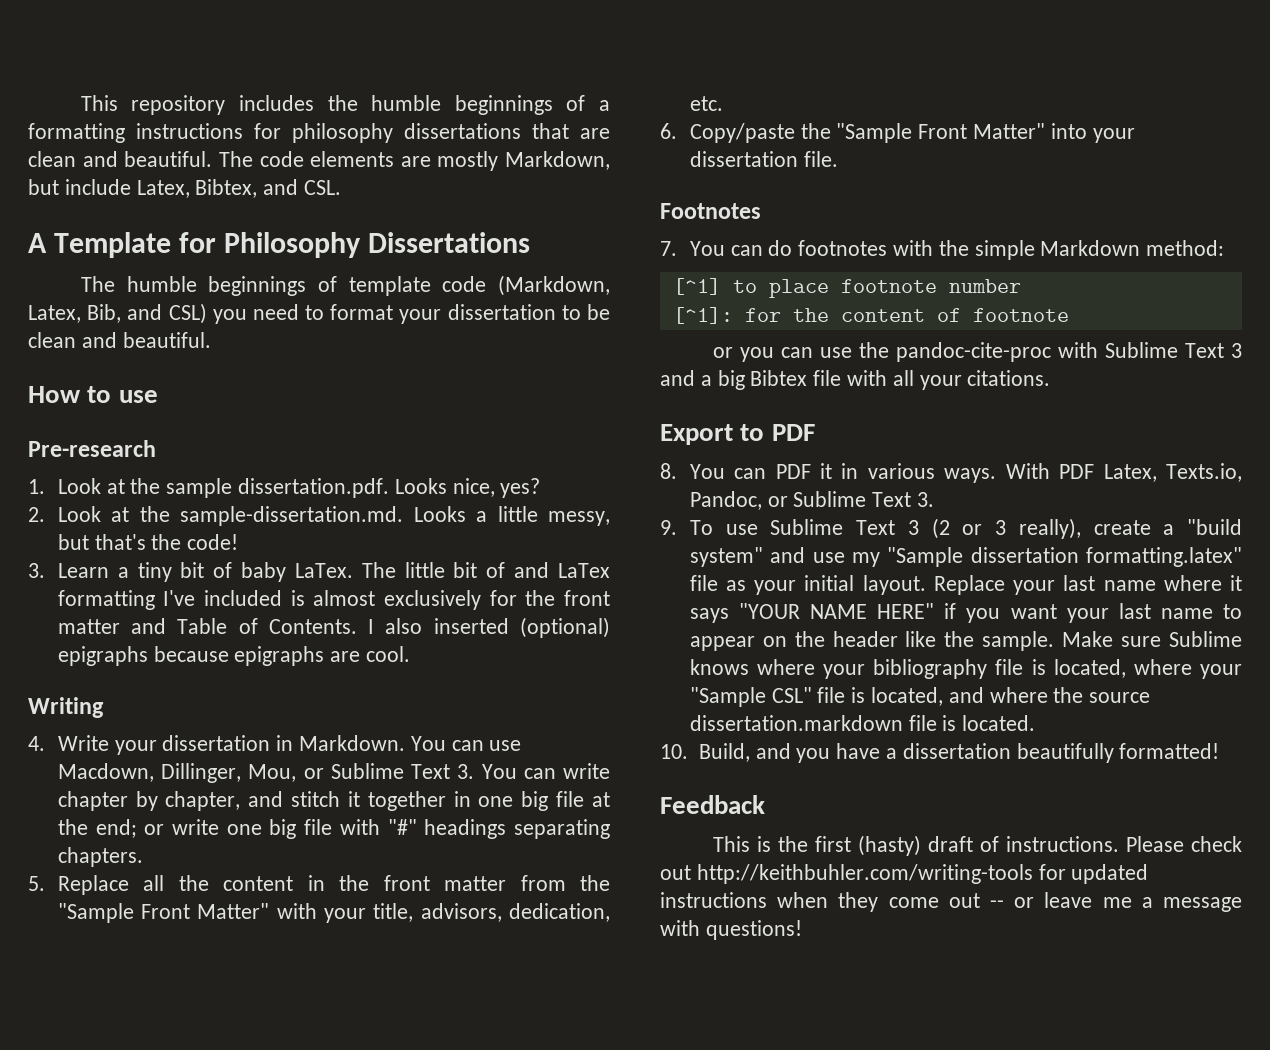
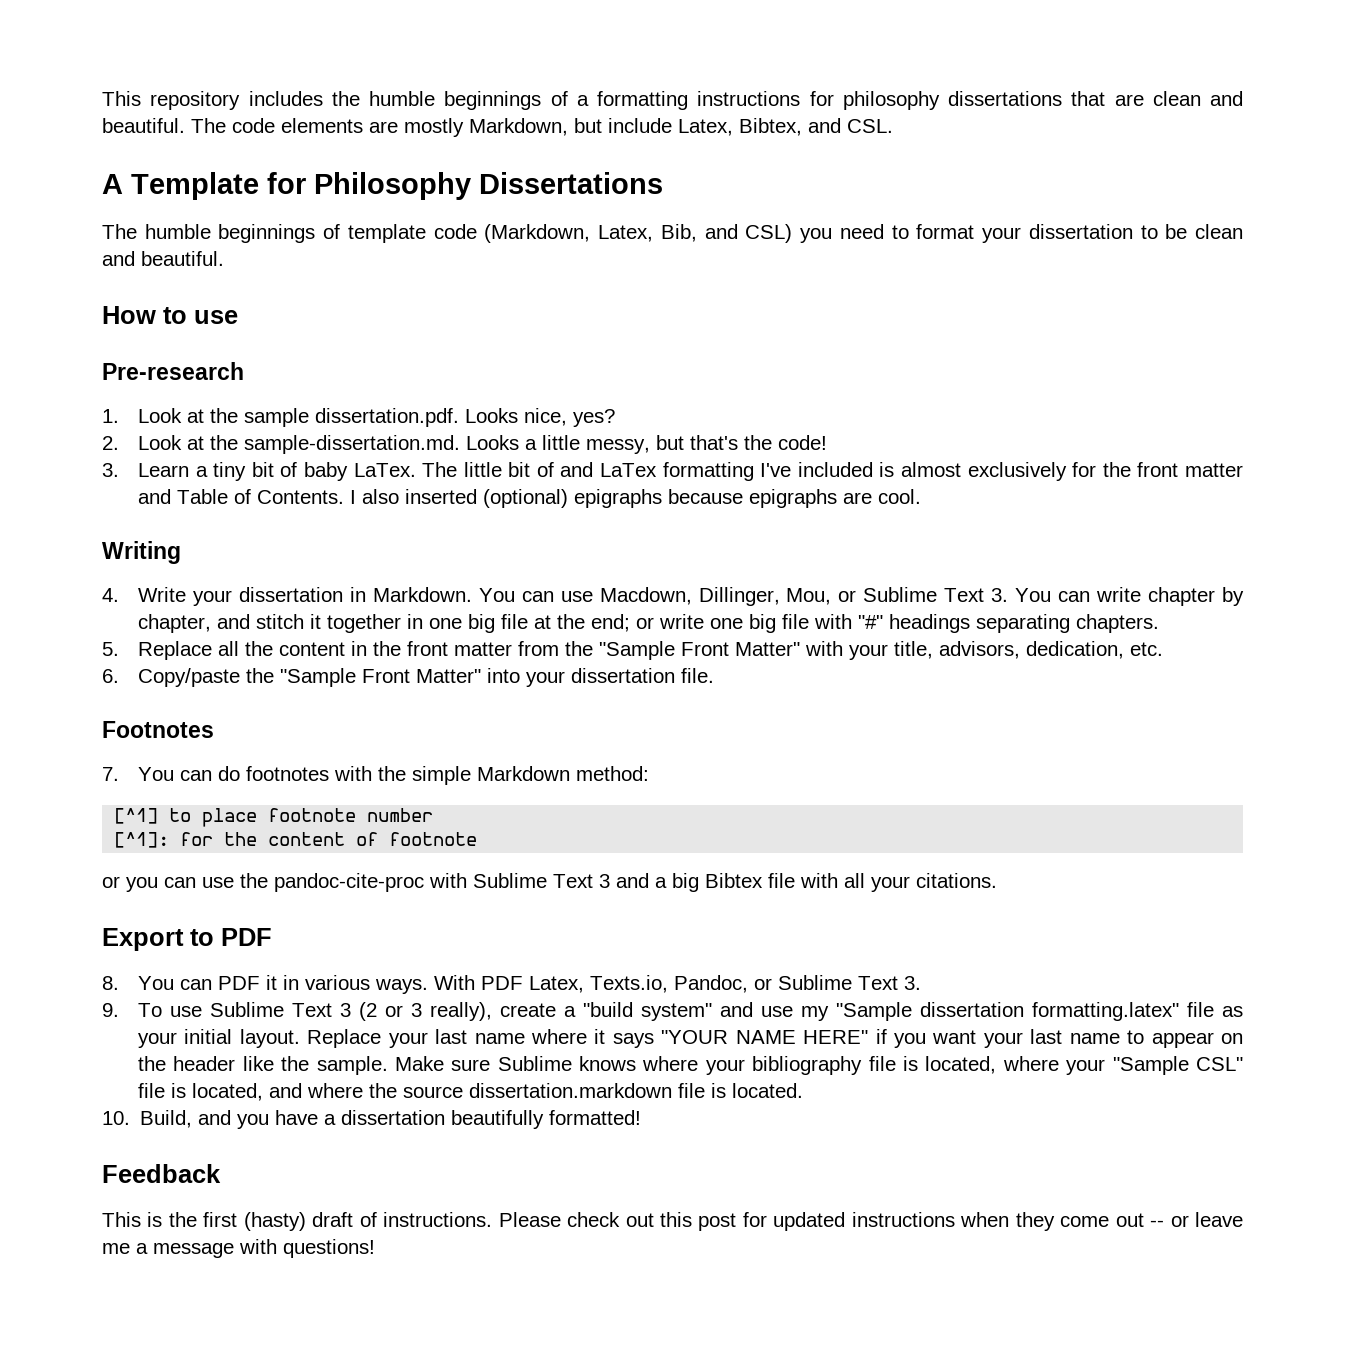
[696,864,1033,884] http://keithbuhler.com/writing-tools -> [660,1212,737,1231] this post

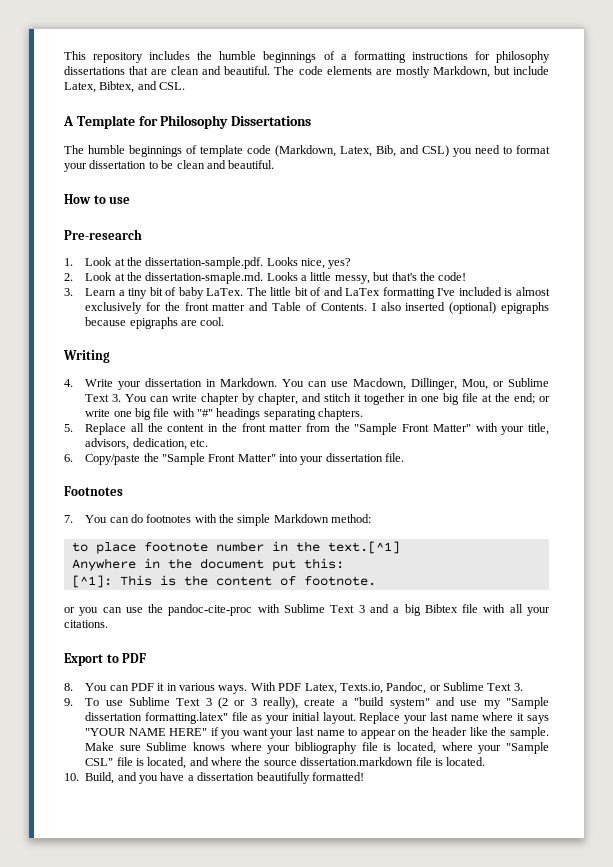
[243,408,459,427] sample dissertation.pdf. -> [145,257,264,269] dissertation-sample.pdf.
[243,435,460,454] sample-dissertation.md. -> [145,272,264,284] dissertation-smaple.md.
[114,808,159,824] [^1] -> (372, 518) none
(434, 815) none -> [271,541,400,554] [71,558,344,571] in the text.[^1] // Anywhere in the document put this:
[180,832,214,846] for -> [119,575,176,586] This is
[389,832,478,846] footnote -> [303,576,376,586] footnote.
[102,1164,221,1183] [102,1212,1244,1231] [102,1239,375,1258] // Feedback // This is the first (hasty) draft of instructions. Please check out this post for updated instructions when they come out -- or leave me a message with questions! -> (364, 776) none

